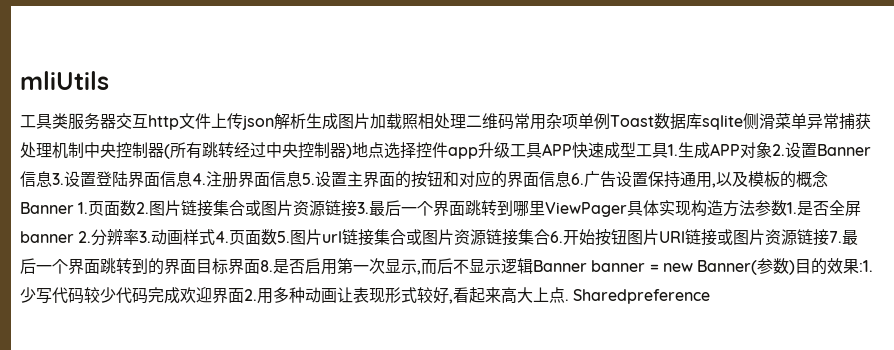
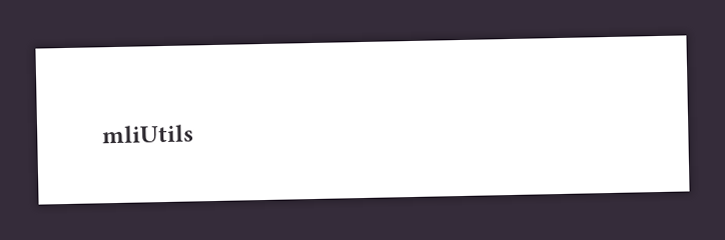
[20,113,871,130] [20,142,871,159] [20,170,828,188] [20,200,862,217] [20,229,859,246] [20,258,874,275] [20,287,711,304] // 工具类服务器交互http文件上传json解析生成图片加载照相处理二维码常用杂项单例Toast数据库sqlite侧滑菜单异常捕获处理机制中央控制器(所有跳转经过中央控制器)地点选择控件app升级工具APP快速成型工具1.生成APP对象2.设置Banner信息3.设置登陆界面信息4.注册界面信息5.设置主界面的按钮和对应的界面信息6.广告设置保持通用,以及模板的概念Banner 1.页面数2.图片链接集合或图片资源链接3.最后一个界面跳转到哪里ViewPager具体实现构造方法参数1.是否全屏banner 2.分辨率3.动画样式4.页面数5.图片url链接集合或图片资源链接集合6.开始按钮图片URl链接或图片资源链接7.最后一个界面跳转到的界面目标界面8.是否启用第一次显示,而后不显示逻辑Banner banner = new Banner(参数)目的效果:1.少写代码较少代码完成欢迎界面2.用多种动画让表现形式较好,看起来高大上点. Sharedpreference -> (194, 134) none

